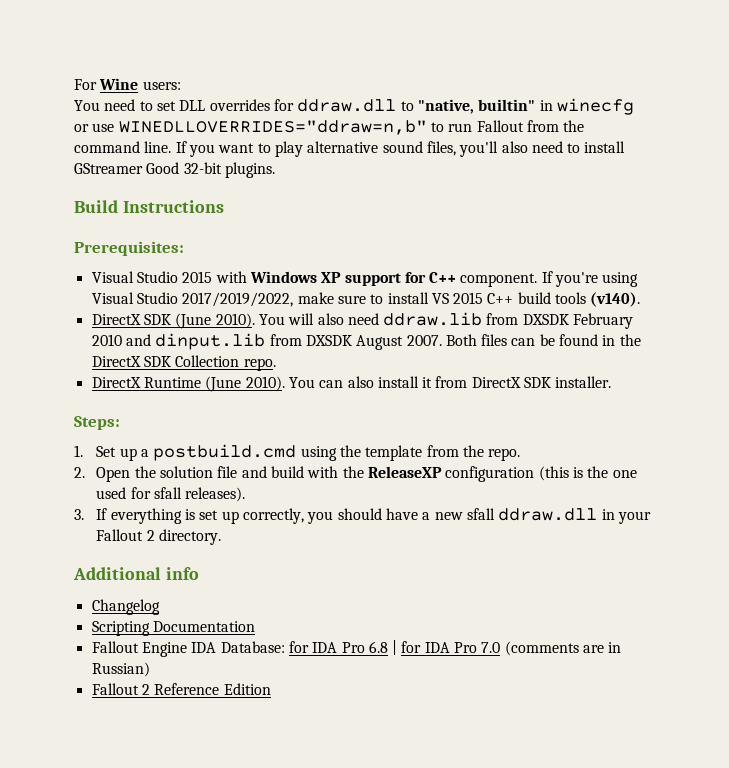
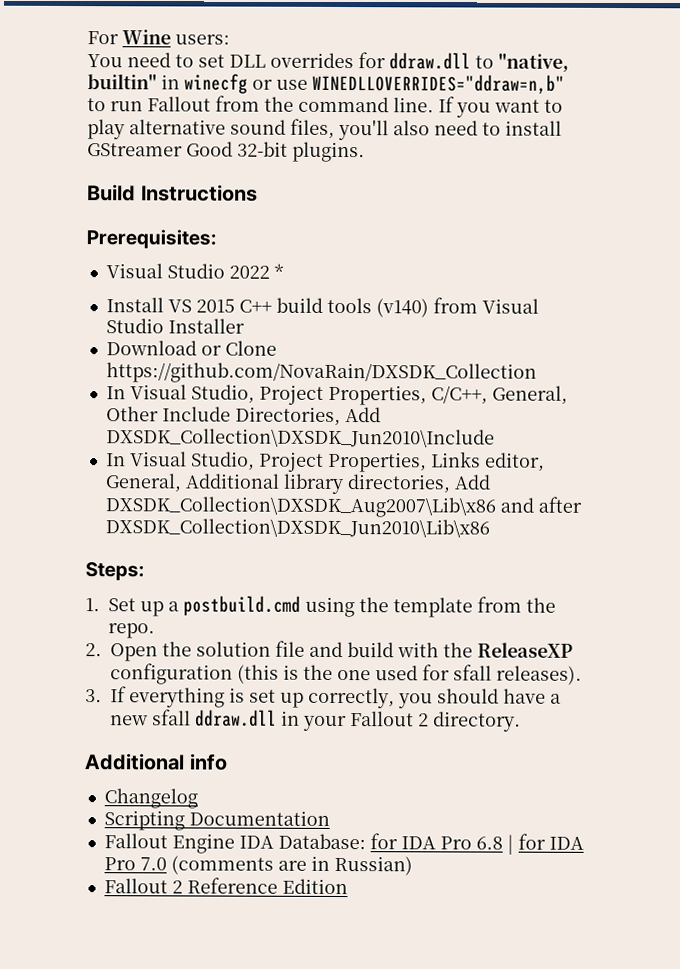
[182,271,639,287] [91,292,429,307] 2015 with Windows XP support for C++ component. If you're using Visual Studio 2017/2019/2022, make sure to install -> [228,263,284,279] [105,297,164,313] 2022 * // Install
[590,292,641,307] [91,312,634,329] [91,333,641,350] [91,355,276,371] [91,376,612,392] (v140). // DirectX SDK (June 2010). You will also need ddraw.lib from DXSDK February 2010 and dinput.lib from DXSDK August 2007. Both files can be found in the DirectX SDK Collection repo. // DirectX Runtime (June 2010). You can also install it from DirectX SDK installer. -> [375,297,539,318] [105,318,245,334] [105,340,277,356] [105,362,537,384] [105,384,568,406] [105,406,381,427] [105,428,495,448] [105,451,545,473] [104,473,491,495] [104,496,582,518] [104,518,490,538] (v140) from Visual Studio Installer // Download or Clone https://github.com/NovaRain/DXSDK_Collection // In Visual Studio, Project Properties, C/C++, General, Other Include Directories, Add DXSDK_Collection\DXSDK_Jun2010\Include // In Visual Studio, Project Properties, Links editor, General, Additional library directories, Add DXSDK_Collection\DXSDK_Aug2007\Lib\x86 and after DXSDK_Collection\DXSDK_Jun2010\Lib\x86

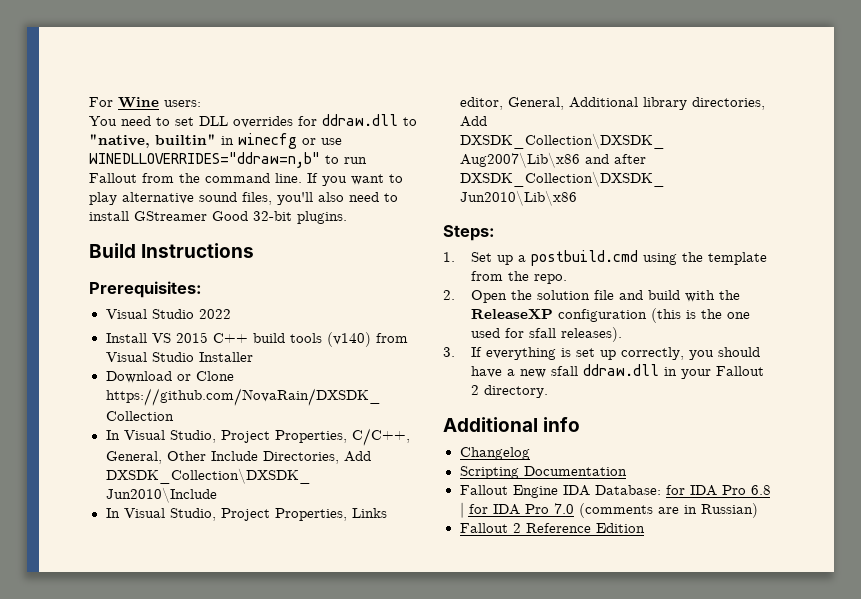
[273,263,284,279] * -> (231, 314) none

